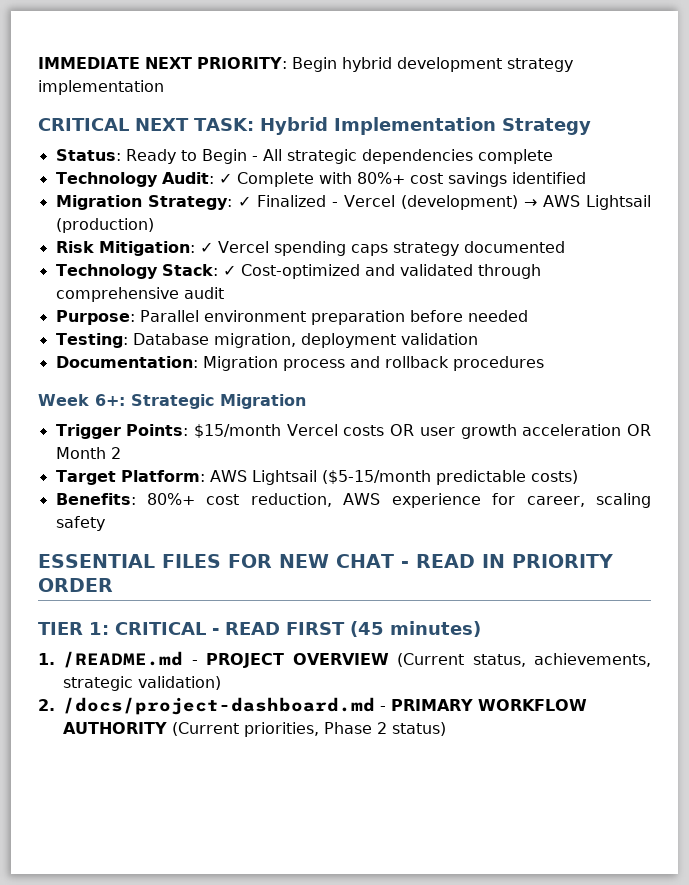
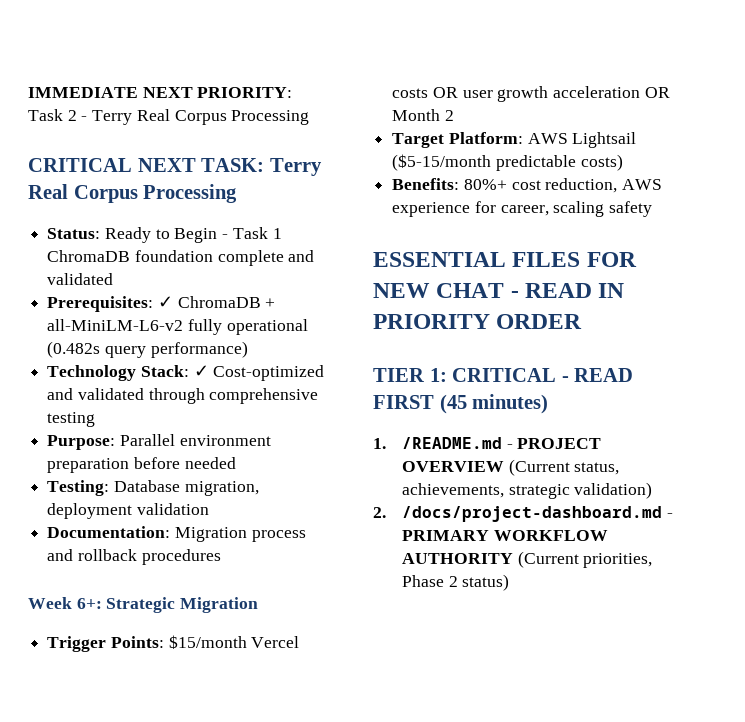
[291,57,573,72] [38,80,164,95] Begin hybrid development strategy implementation -> [28,109,310,125] Task 2 - Terry Real Corpus Processing
[259,117,591,135] Hybrid Implementation Strategy -> [269,158,322,176] [28,184,238,203] Terry Real Corpus Processing
[262,149,553,164] [55,172,586,187] [55,195,651,210] [55,218,154,233] [55,241,565,256] All strategic dependencies complete // Technology Audit: ✓ Complete with 80%+ cost savings identified // Migration Strategy: ✓ Finalized - Vercel (development) → AWS Lightsail (production) // Risk Mitigation: ✓ Vercel spending caps strategy documented -> [232,227,282,239] [47,250,315,266] [47,273,114,285] [47,296,276,312] [47,319,308,335] [47,341,248,358] Task 1 ChromaDB foundation complete and validated // Prerequisites: ✓ ChromaDB + all-MiniLM-L6-v2 fully operational (0.482s query performance)
[183,287,224,299] audit -> [47,412,96,427] testing

